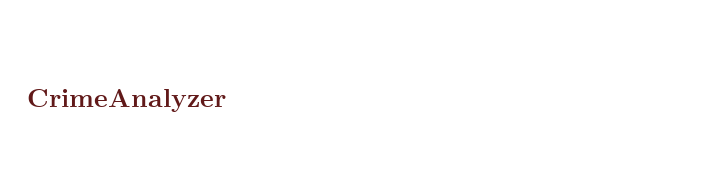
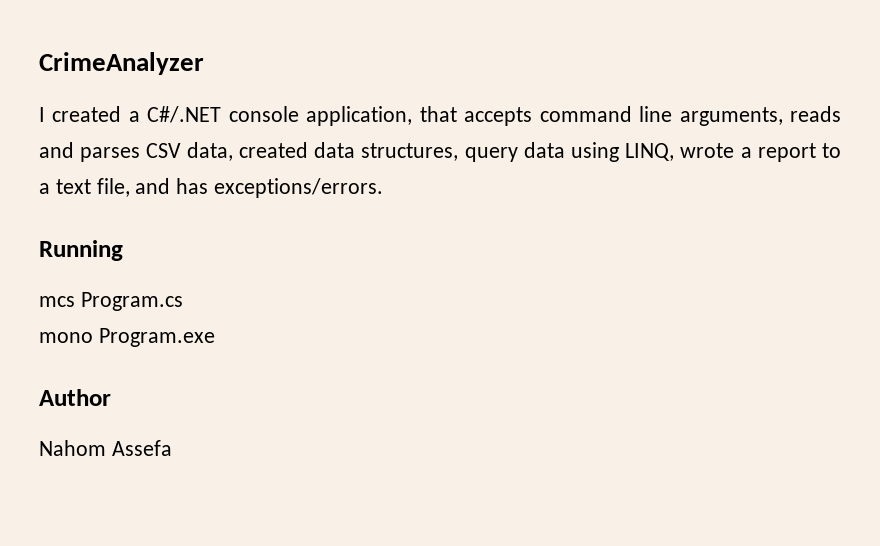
(226, 100) none -> [39,106,841,126] [39,142,841,162] [39,178,384,198] [39,240,123,261] [39,292,183,311] [39,328,215,347] [39,389,111,406] [39,440,172,456] // I created a C#/.NET console application, that accepts command line arguments, reads and parses CSV data, created data structures, query data using LINQ, wrote a report to a text file, and has exceptions/errors. // Running // mcs Program.cs // mono Program.exe // Author // Nahom Assefa

